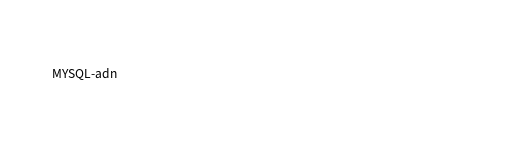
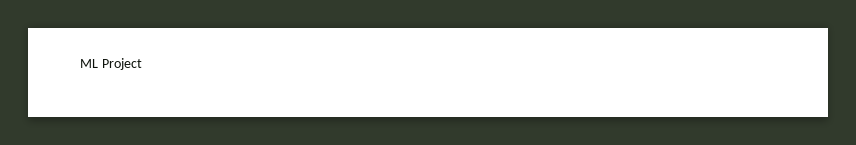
[52,68,117,80] MYSQL-adn -> [80,58,142,70] ML Project

